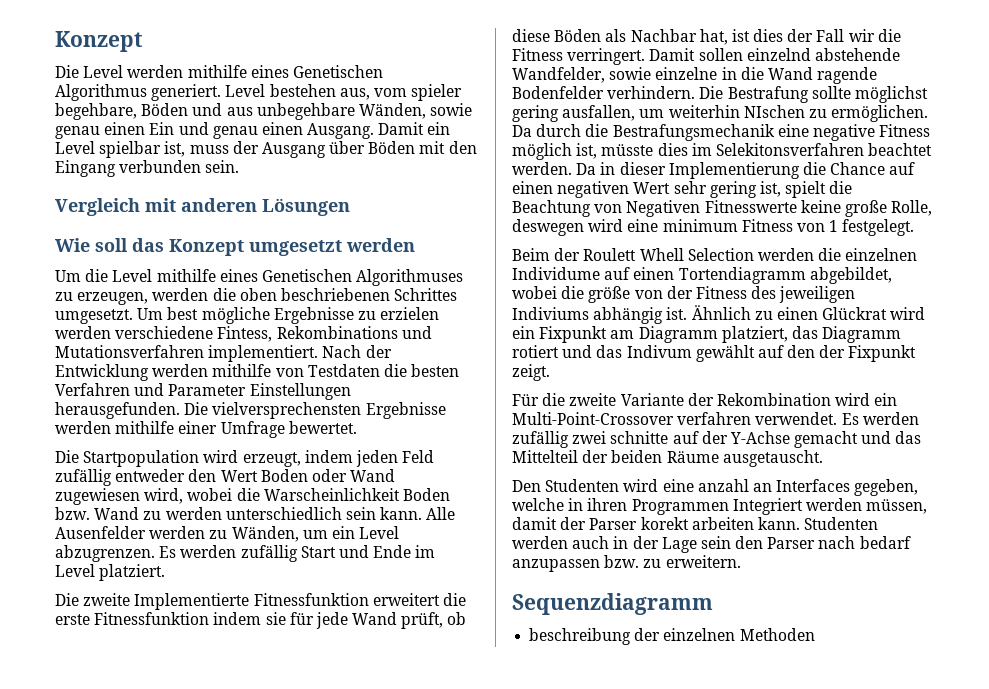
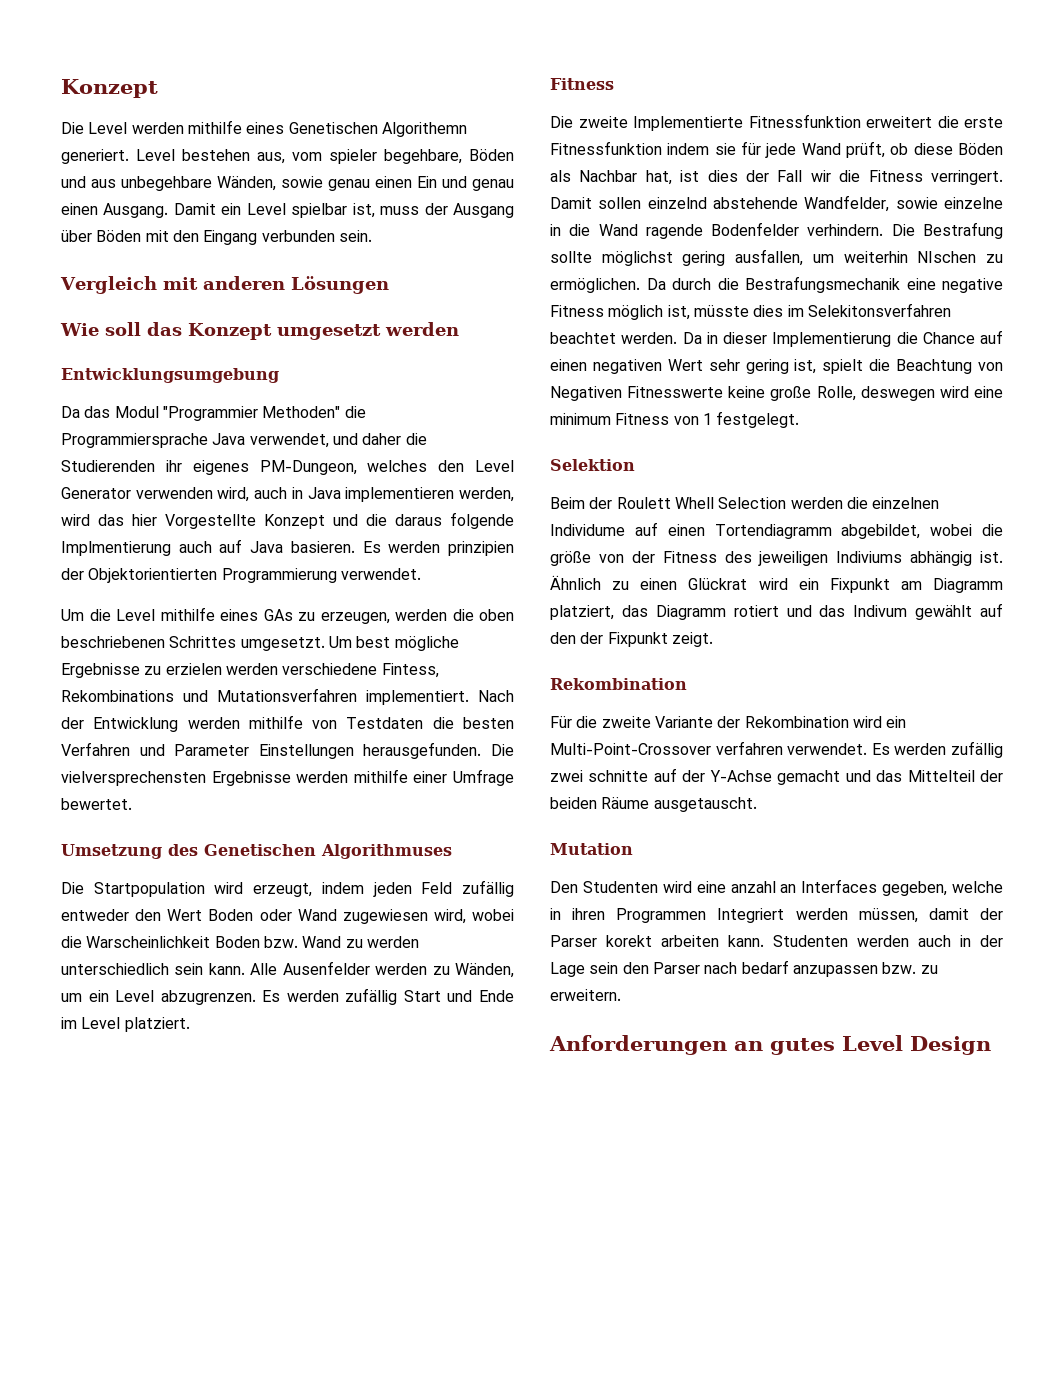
[55,84,147,101] Algorithmus -> [381,122,467,137] Algorithemn
(415, 245) none -> [61,368,279,383] [61,406,366,421] [61,433,427,448] [61,460,514,475] [61,487,514,502] [61,512,514,529] [61,539,514,556] [61,568,421,583] // Entwicklungsumgebung // Da das Modul "Programmier Methoden" die Programmiersprache Java verwendet, und daher die Studierenden ihr eigenes PM-Dungeon, welches den Level Generator verwenden wird, auch in Java implementieren werden, wird das hier Vorgestellte Konzept und die daraus folgende Implmentierung auch auf Java basieren. Es werden prinzipien der Objektorientierten Programmierung verwendet.
[261,269,464,286] Genetischen Algorithmuses -> [263,609,293,621] GAs
(357, 427) none -> [61,844,452,859] // Umsetzung des Genetischen Algorithmuses
(166, 572) none -> [550,78,614,90] // Fitness
(915, 227) none -> [550,459,635,471] // Selektion
(550, 372) none -> [550,678,687,690] // Rekombination
(823, 458) none -> [550,843,633,855] // Mutation
[512,593,713,615] [529,628,815,645] Sequenzdiagramm // beschreibung der einzelnen Methoden -> [549,1035,991,1055] Anforderungen an gutes Level Design

